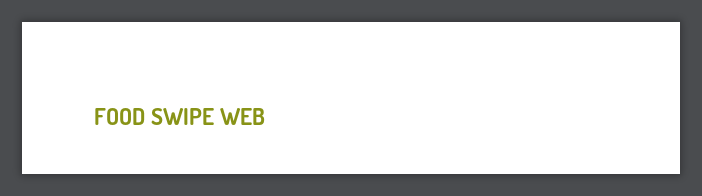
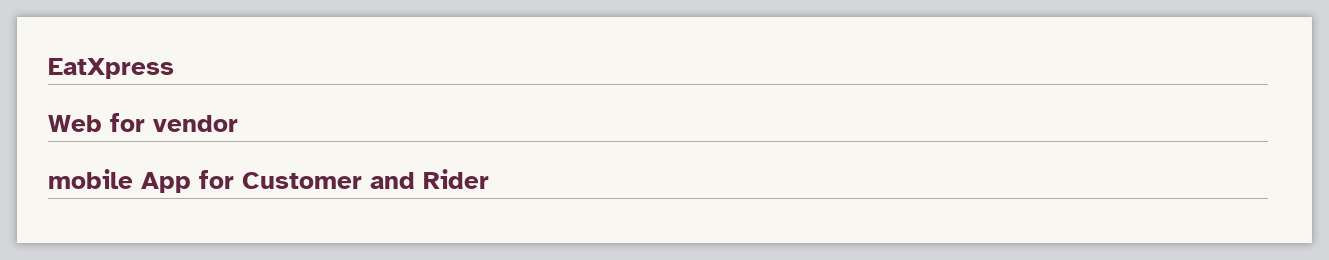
[94,108,266,125] FOOD SWIPE WEB -> [48,58,174,79] [48,113,238,132] [48,169,489,193] EatXpress // Web for vendor // mobile App for Customer and Rider

